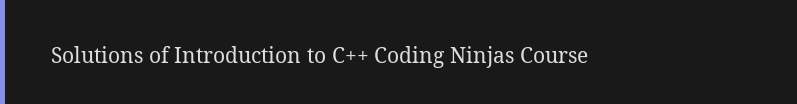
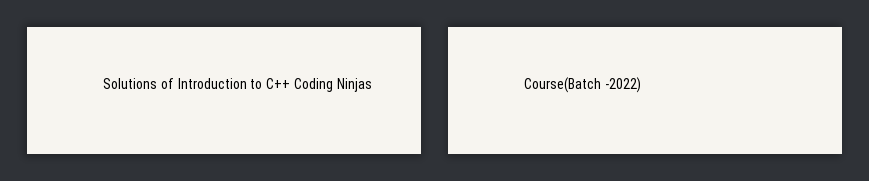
[519,47,588,63] Course -> [524,77,641,93] Course(Batch -2022)

